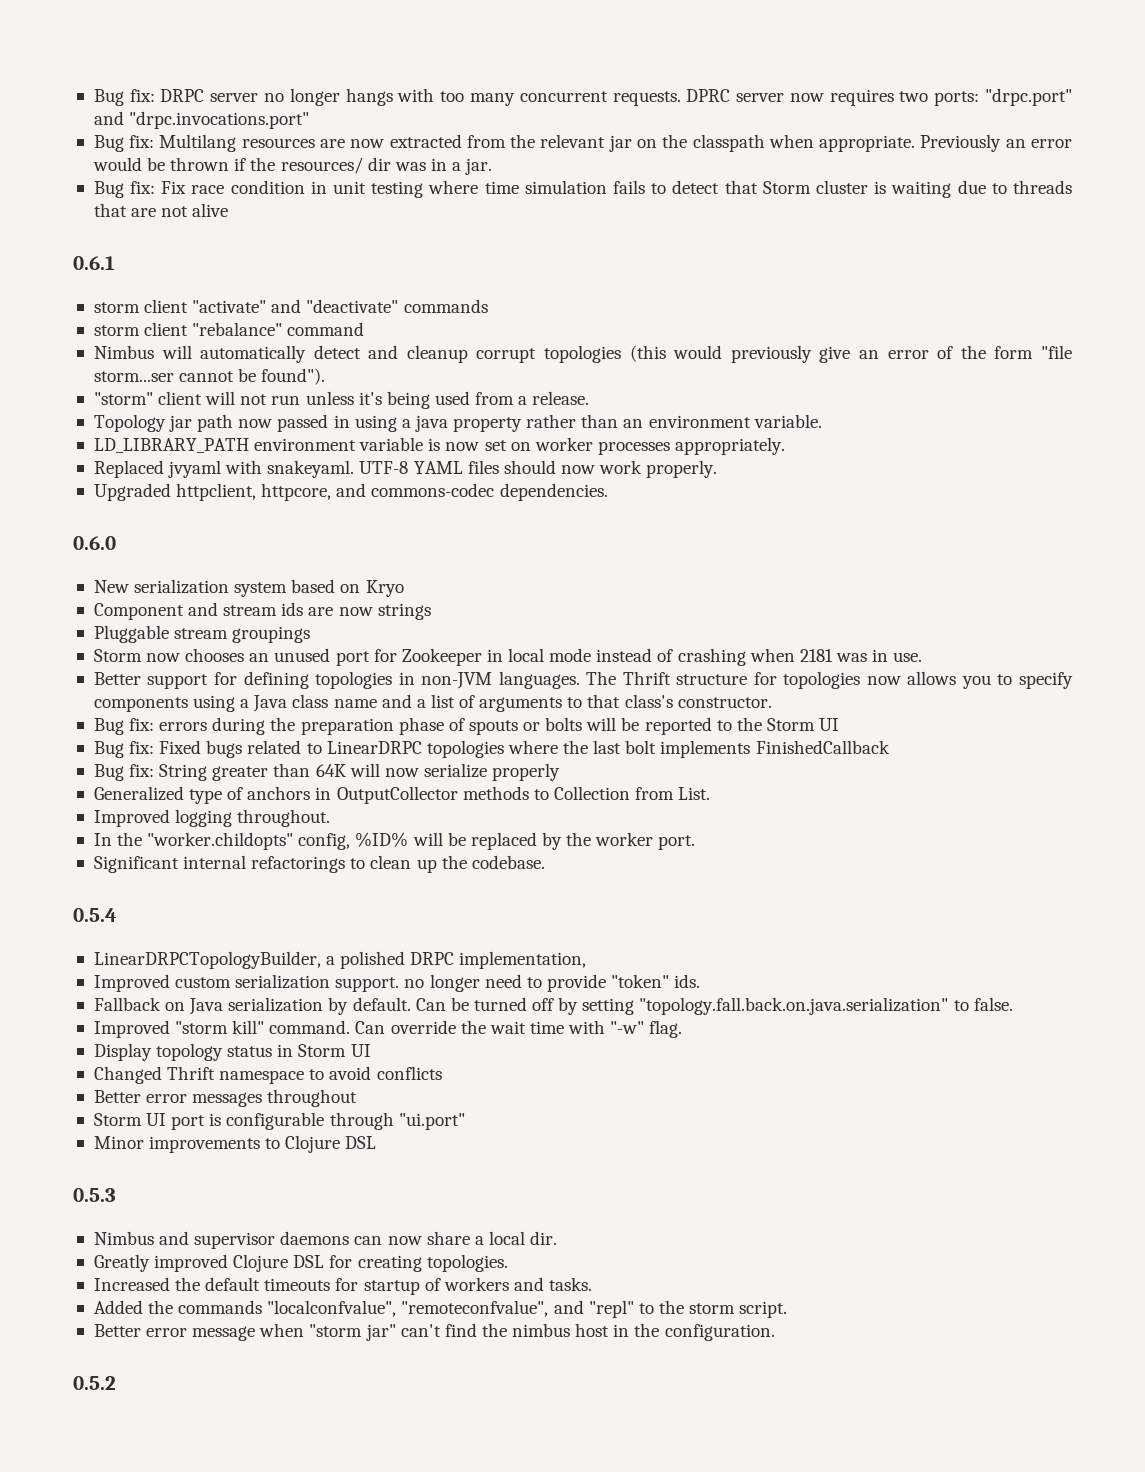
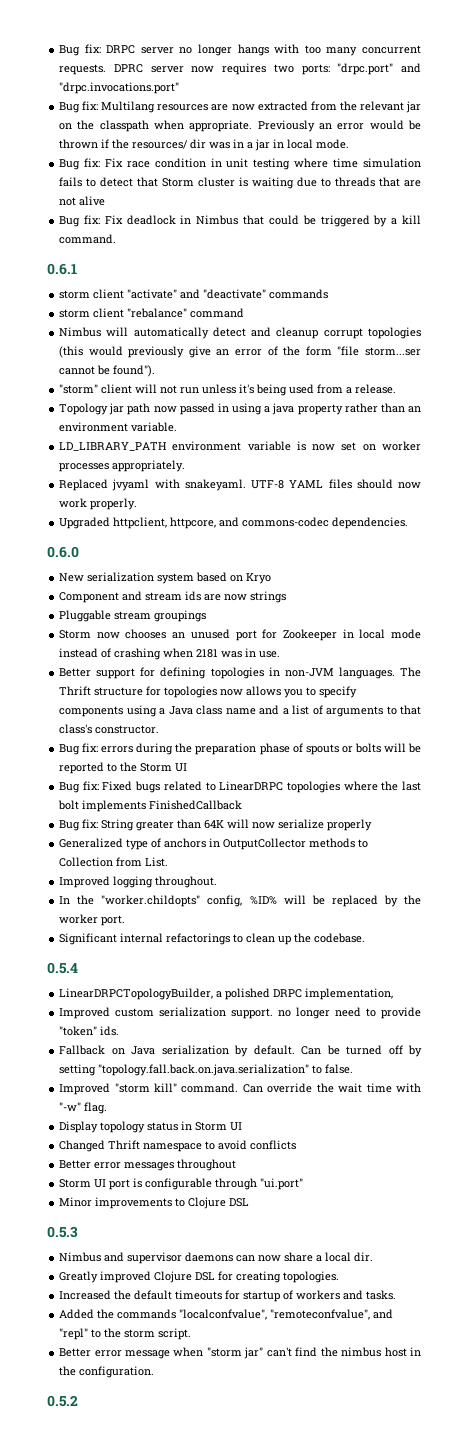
[465,158,493,175] jar. -> [255,139,350,151] jar in local mode.
(229, 210) none -> [59,215,421,227] [59,234,117,244] // Bug fix: Fix deadlock in Nimbus that could be triggered by a kill command.

